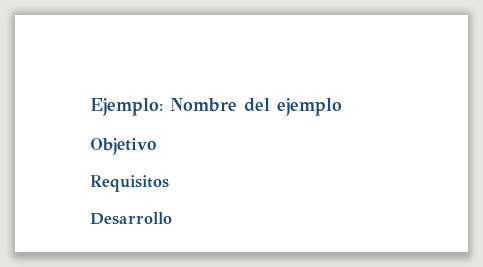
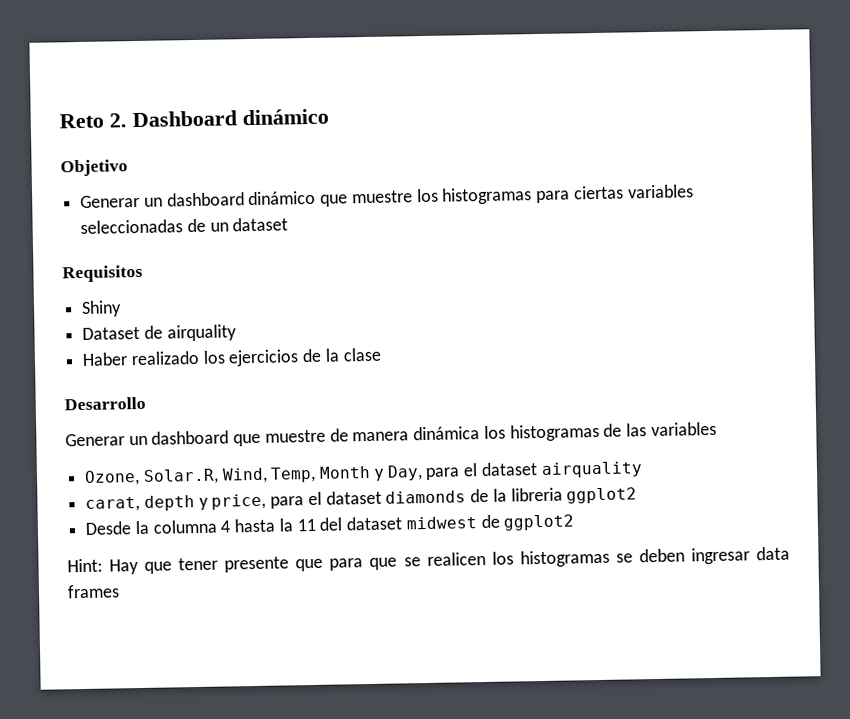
[90,98,342,116] [90,138,156,155] [90,175,169,192] [90,212,172,225] Ejemplo: Nombre del ejemplo // Objetivo // Requisitos // Desarrollo -> [59,108,329,129] [60,159,128,177] [80,184,694,208] [80,217,289,234] [62,264,143,283] [81,300,123,317] [82,324,237,342] [82,347,382,367] [64,396,146,411] [65,421,717,447] [84,461,643,486] [85,487,638,512] [85,514,575,535] [67,546,791,575] [67,584,120,599] Reto 2. Dashboard dinámico // Objetivo // Generar un dashboard dinámico que muestre los histogramas para ciertas variables seleccionadas de un dataset // Requisitos // Shiny // Dataset de airquality // Haber realizado los ejercicios de la clase // Desarrollo // Generar un dashboard que muestre de manera dinámica los histogramas de las variables // Ozone, Solar.R, Wind, Temp, Month y Day, para el dataset airquality // carat, depth y price, para el dataset diamonds de la libreria ggplot2 // Desde la columna 4 hasta la 11 del dataset midwest de ggplot2 // Hint: Hay que tener presente que para que se realicen los histogramas se deben ingresar data frames

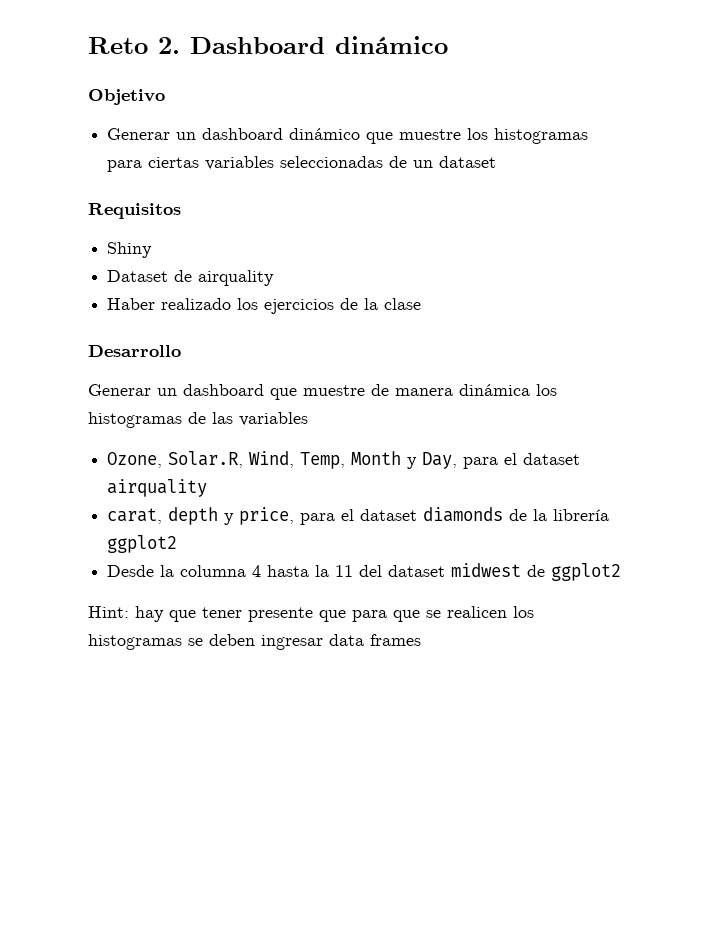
[510,487,563,502] libreria -> [553,509,610,521] librería
[109,559,140,575] Hay -> [135,606,164,622] hay

